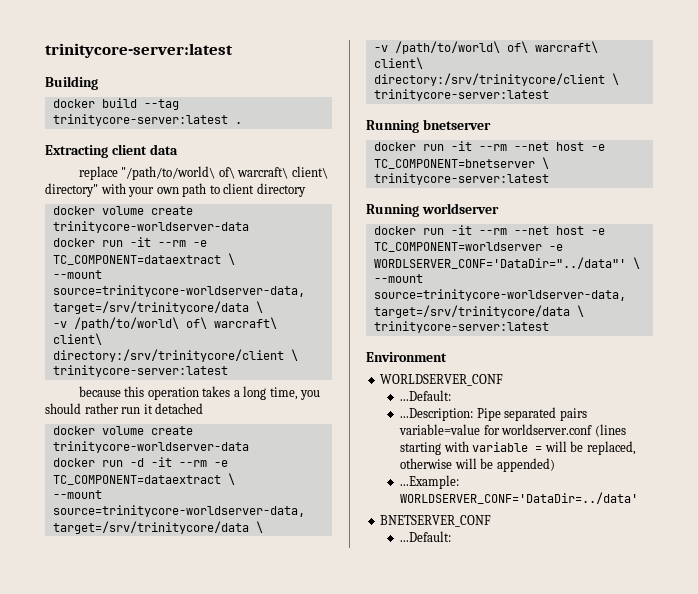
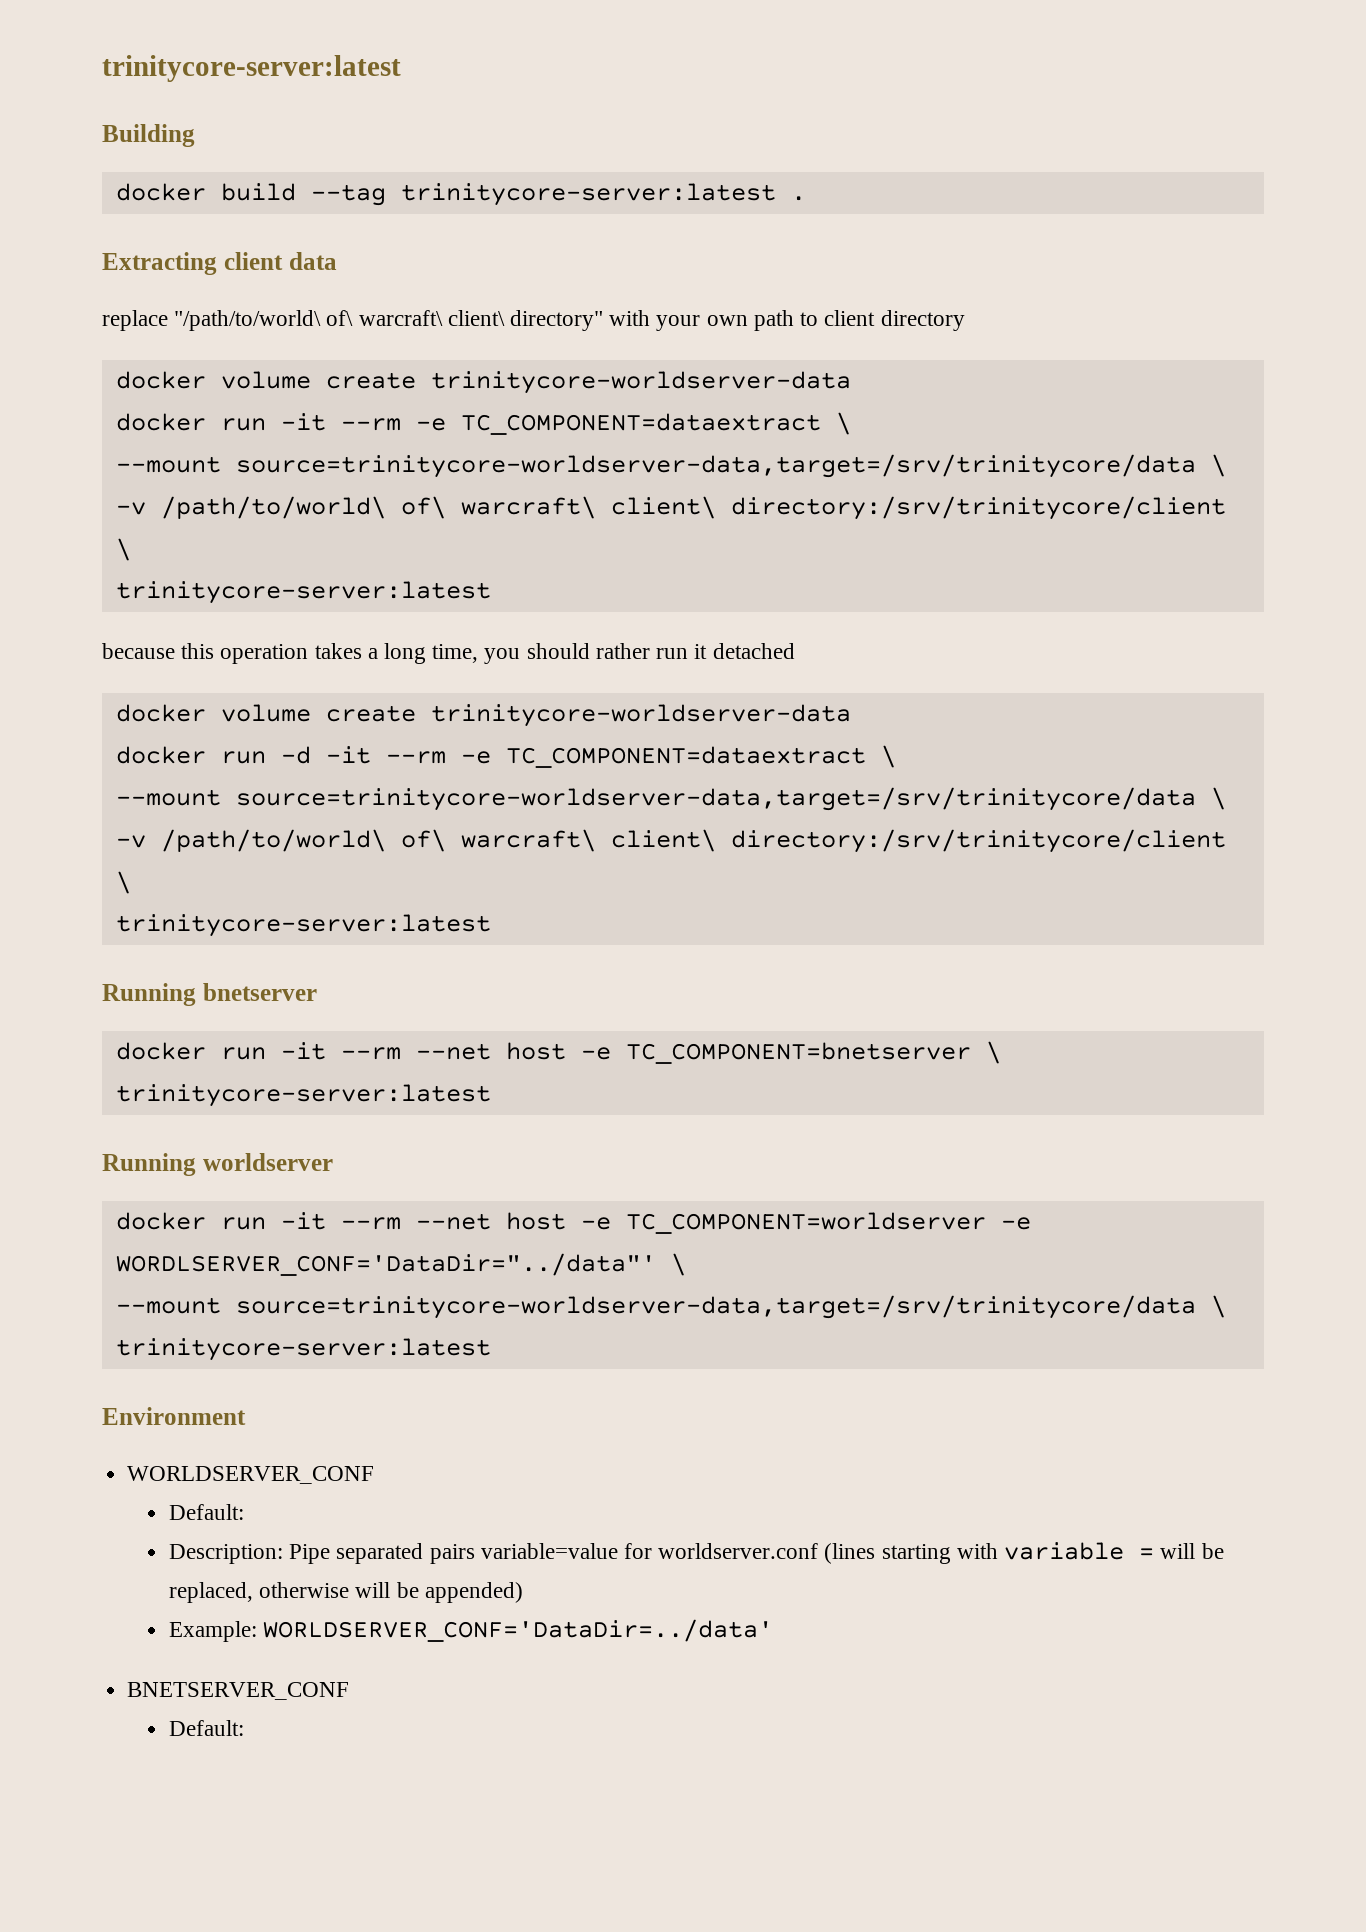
[400,390,452,401] [400,408,474,421] ...Default: // ...Description: -> [169,1504,245,1520] [169,1544,284,1564] Default: // Description:
[400,475,460,489] ...Example: -> [169,1621,258,1642] Example:
[400,531,452,542] ...Default: -> [169,1720,245,1736] Default:

